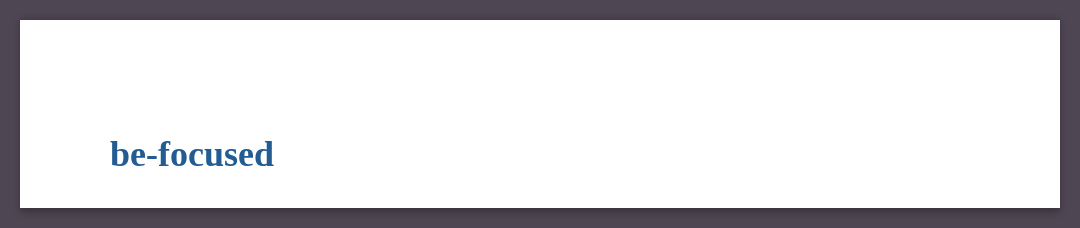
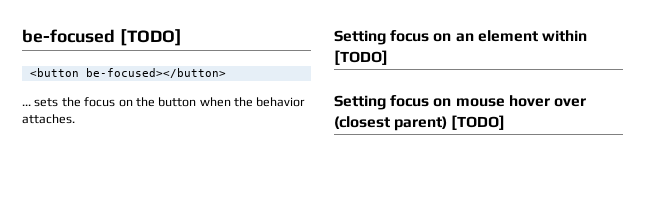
(274, 153) none -> [119,29,182,46] [29,68,226,78] [22,97,306,107] [22,114,75,124] [334,30,587,45] [334,50,388,65] [334,95,586,110] [334,115,506,131] [TODO] // <button be-focused></button> // ... sets the focus on the button when the behavior attaches. // Setting focus on an element within [TODO] // Setting focus on mouse hover over (closest parent) [TODO]

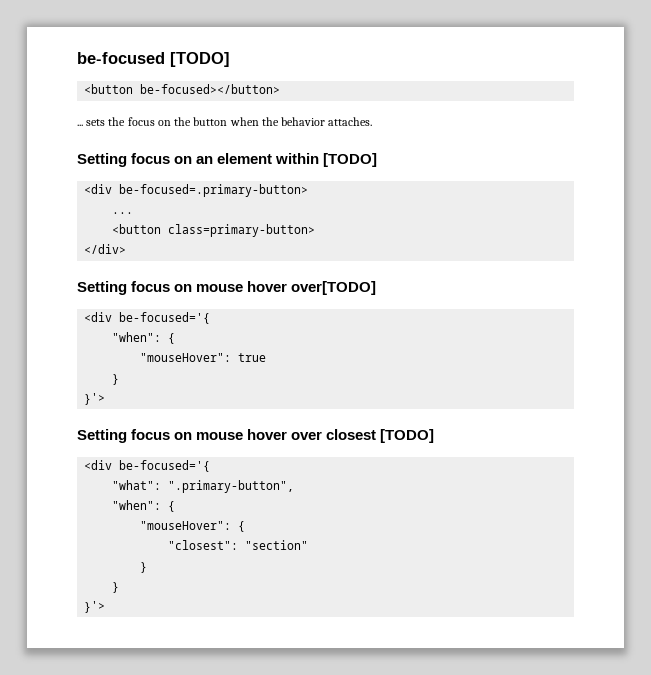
(388, 57) none -> [84,184,309,197] [112,212,134,214] [112,224,316,237] [84,244,127,254] [77,281,377,295] [84,312,211,324] [112,332,176,344] [140,353,267,362] [112,374,120,385] [84,393,106,405] // <div be-focused=.primary-button> // ... // <button class=primary-button> // </div> // Setting focus on mouse hover over[TODO] // <div be-focused='{ // "when": { // "mouseHover": true // } // }'>
[334,115,506,131] (closest parent) [TODO] -> [326,429,435,443] [84,460,211,472] [112,480,295,493] [112,500,176,512] [140,521,246,532] [168,540,309,550] [140,562,148,573] [112,582,120,593] [84,601,106,613] closest [TODO] // <div be-focused='{ // "what": ".primary-button", // "when": { // "mouseHover": { // "closest": "section" // } // } // }'>

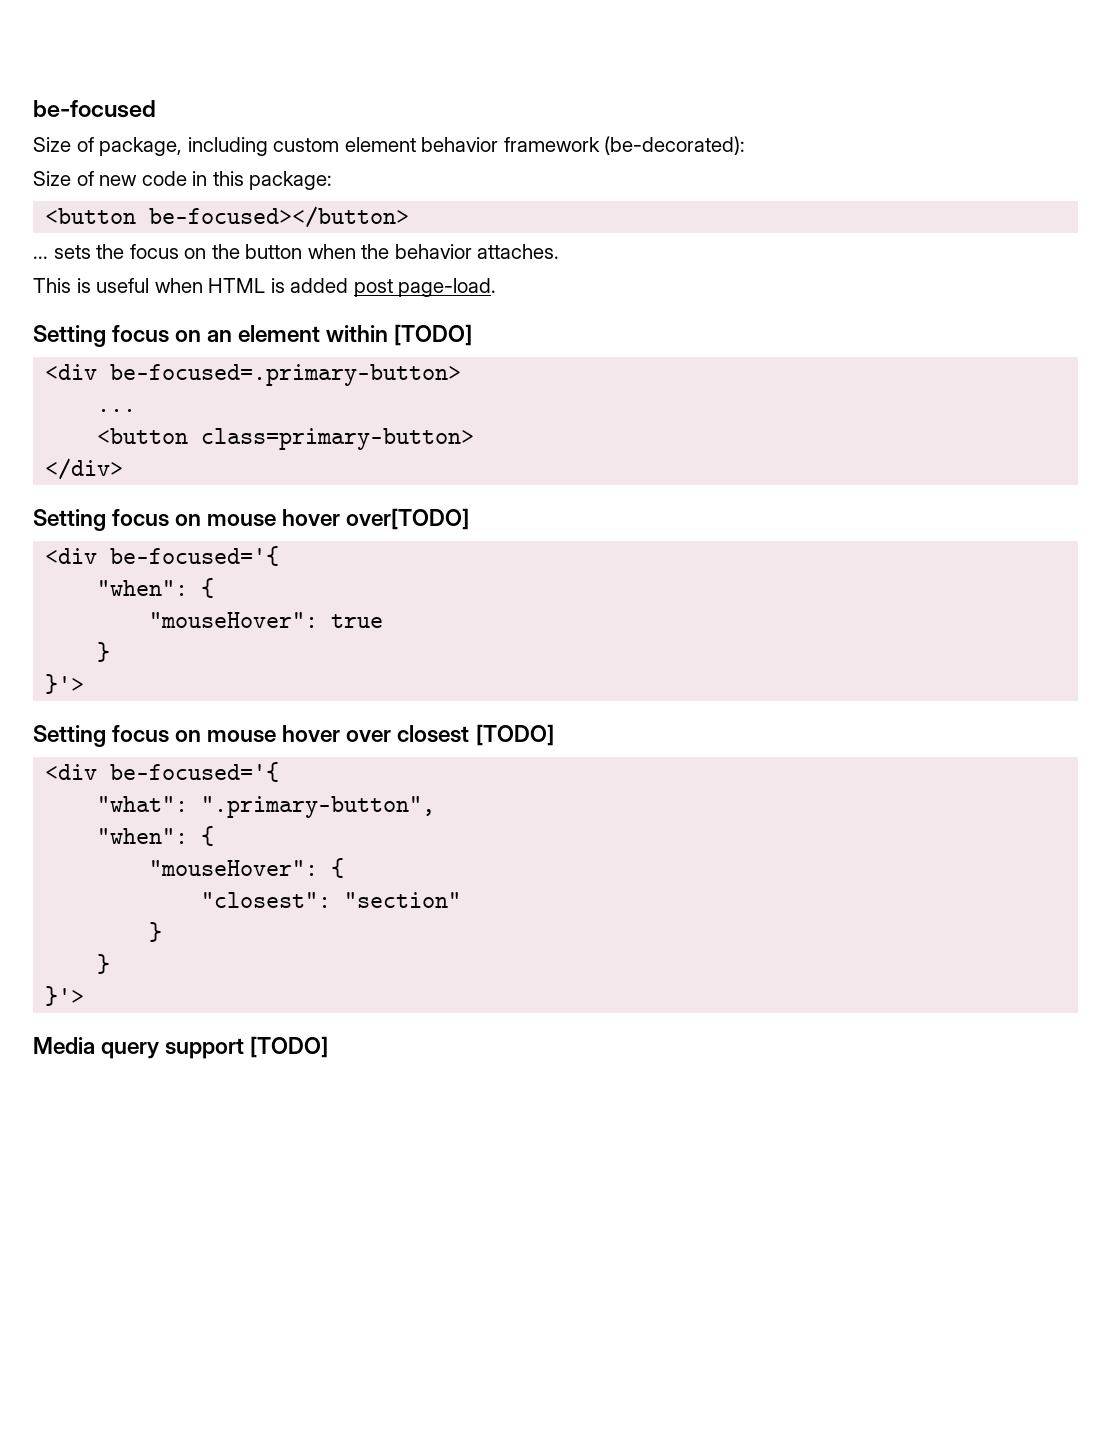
[170,52,230,67] [TODO] -> [33,136,746,156] [33,171,333,190] // Size of package, including custom element behavior framework (be-decorated): // Size of new code in this package:
(373, 121) none -> [33,278,497,297] // This is useful when HTML is added post page-load.
(106, 607) none -> [33,1036,329,1059] // Media query support [TODO]

